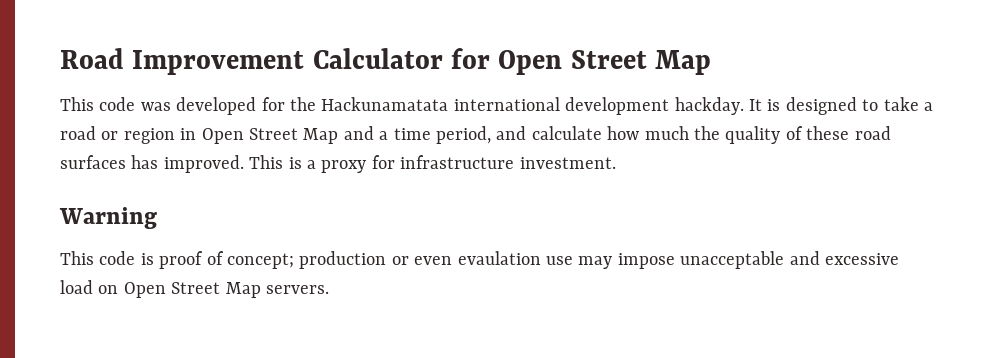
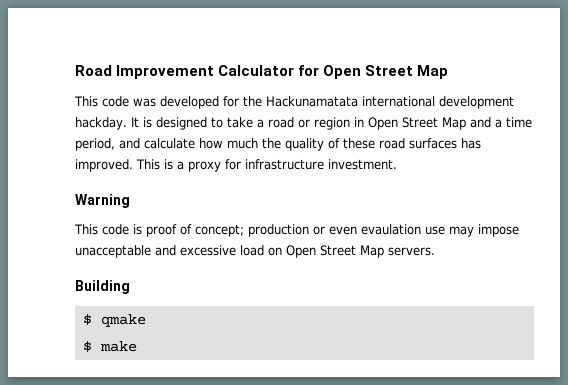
(329, 289) none -> [75,280,130,294] [82,314,146,327] [82,341,137,352] // Building // $ qmake // $ make

